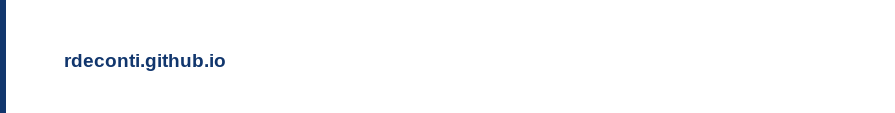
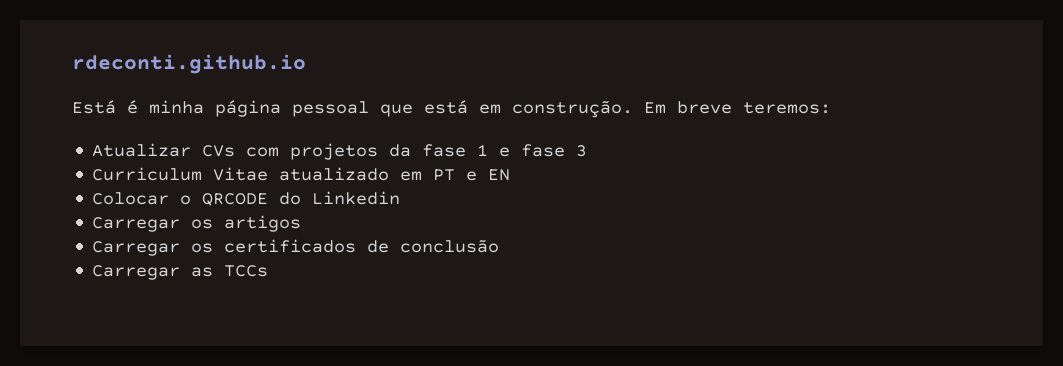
(226, 62) none -> [72,100,831,118] [92,143,588,160] [92,167,511,181] [92,191,401,206] [92,215,302,232] [92,239,500,256] [92,265,269,280] // Está é minha página pessoal que está em construção. Em breve teremos: // Atualizar CVs com projetos da fase 1 e fase 3 // Curriculum Vitae atualizado em PT e EN // Colocar o QRCODE do Linkedin // Carregar os artigos // Carregar os certificados de conclusão // Carregar as TCCs

